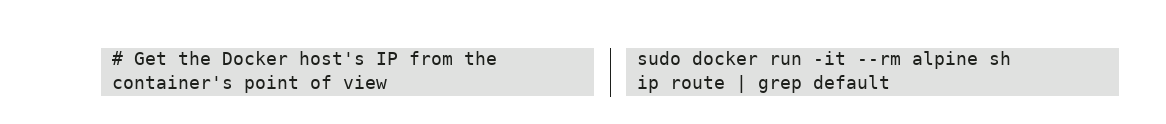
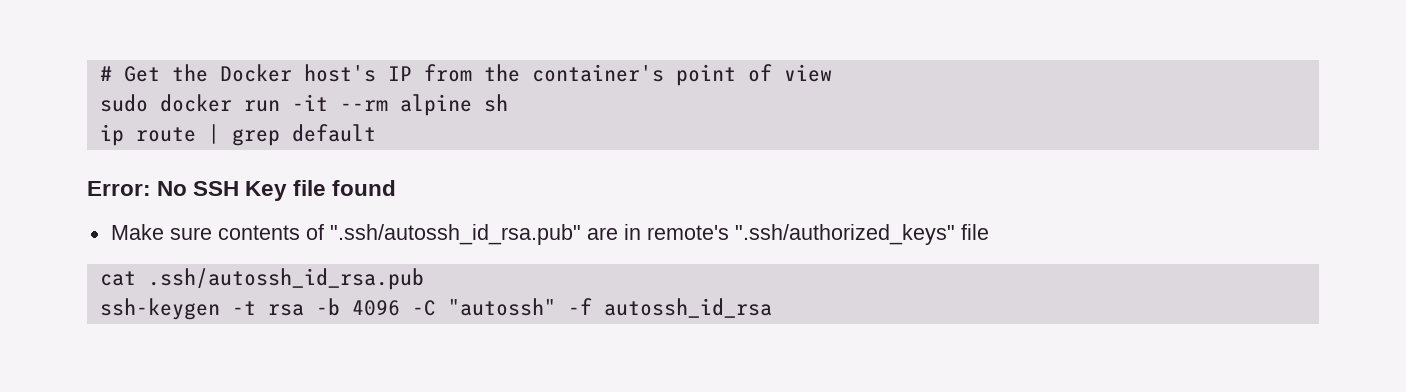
(891, 82) none -> [87,180,397,201] [110,224,989,245] [99,268,424,290] [99,298,772,320] // Error: No SSH Key file found // Make sure contents of ".ssh/autossh_id_rsa.pub" are in remote's ".ssh/authorized_keys" file // cat .ssh/autossh_id_rsa.pub // ssh-keygen -t rsa -b 4096 -C "autossh" -f autossh_id_rsa

